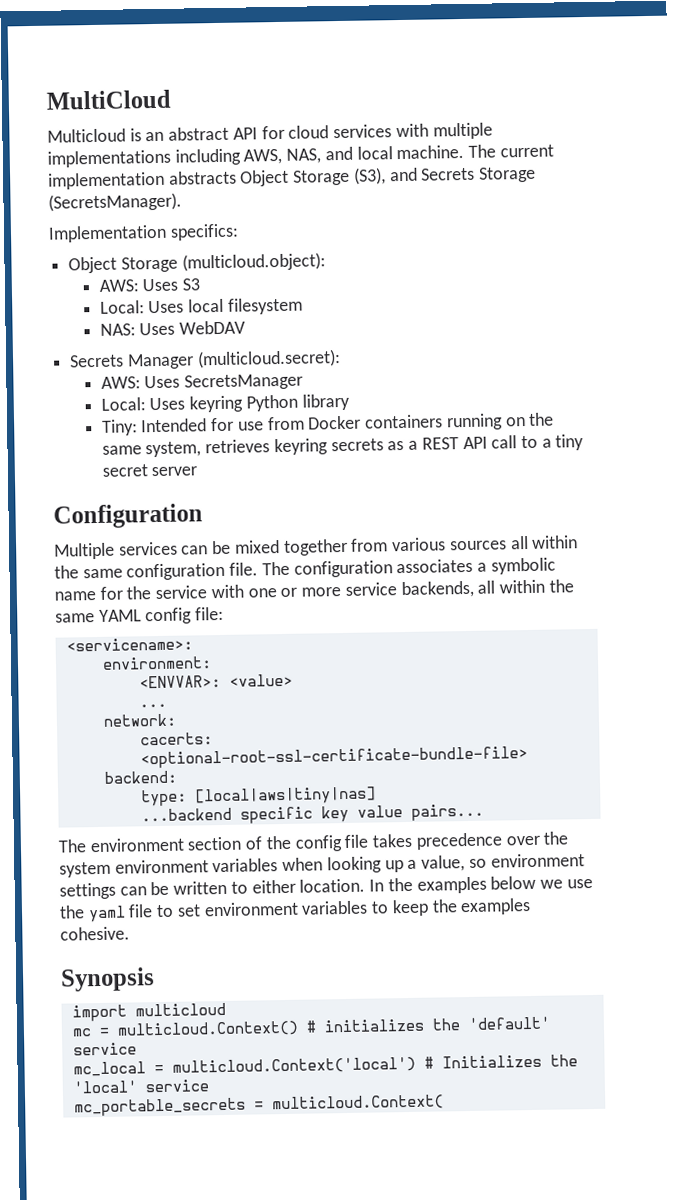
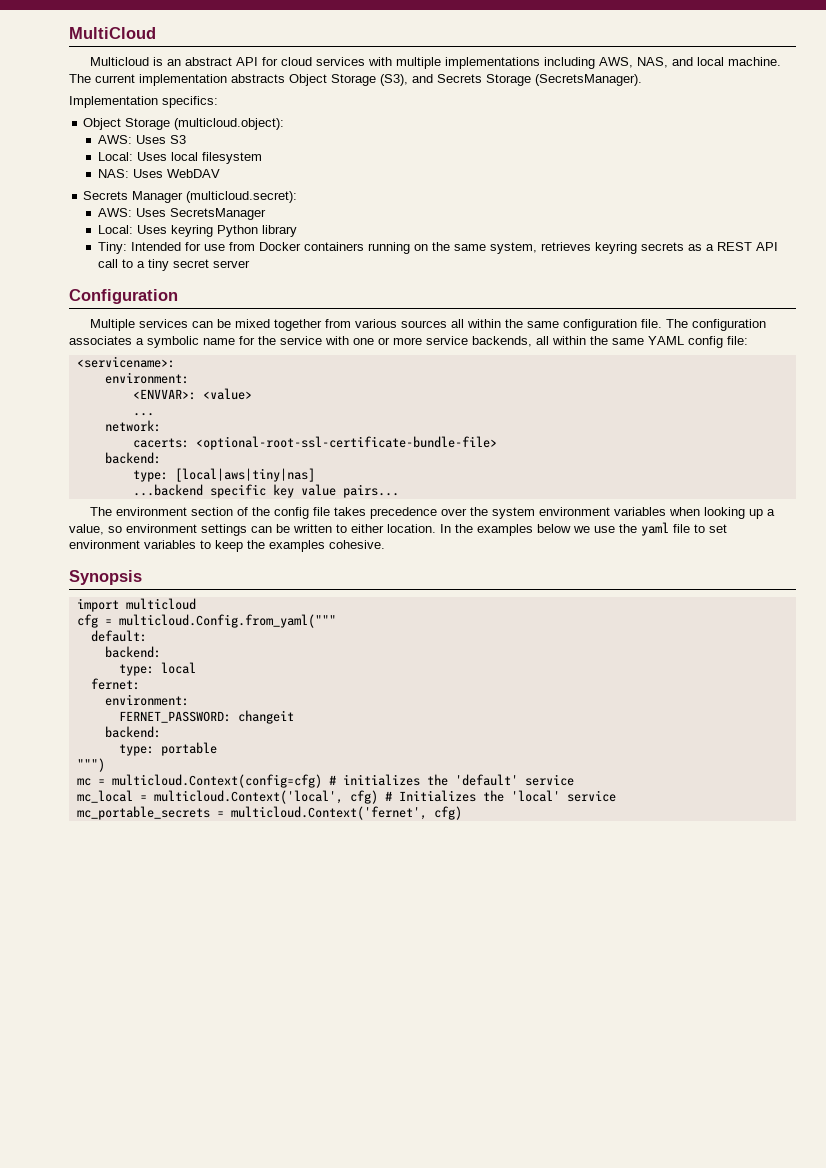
(226, 1009) none -> [76,614,336,628] [90,630,147,642] [104,646,161,658] [118,662,196,676] [90,678,140,690] [104,694,189,706] [118,710,294,724] [104,726,161,738] [118,742,217,756] [76,758,105,772] // cfg = multicloud.Config.from_yaml(""" // default: // backend: // type: local // fernet: // environment: // FERNET_PASSWORD: changeit // backend: // type: portable // """)
[116,1020,299,1038] multicloud.Context() -> [111,774,322,788] multicloud.Context(config=cfg)
[171,1056,416,1075] multicloud.Context('local') -> [153,790,378,804] multicloud.Context('local', cfg)
[271,1094,444,1112] multicloud.Context( -> [230,806,462,820] multicloud.Context('fernet', cfg)

